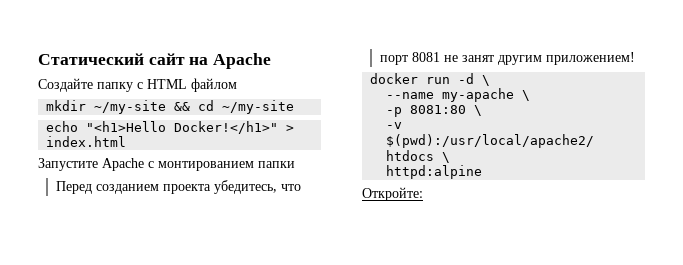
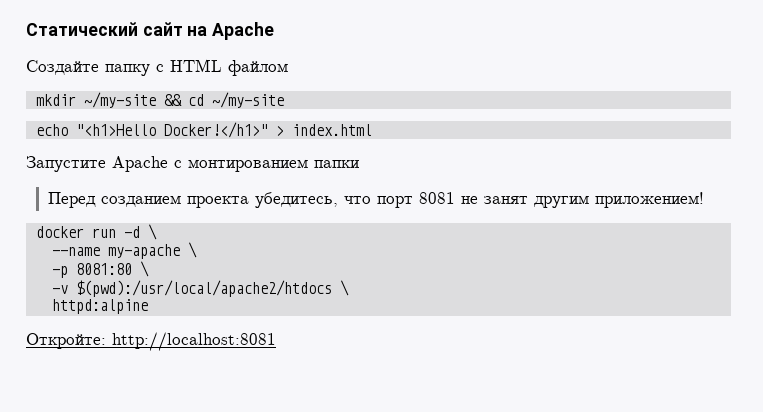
(423, 194) none -> [112,332,276,351] http://localhost:8081

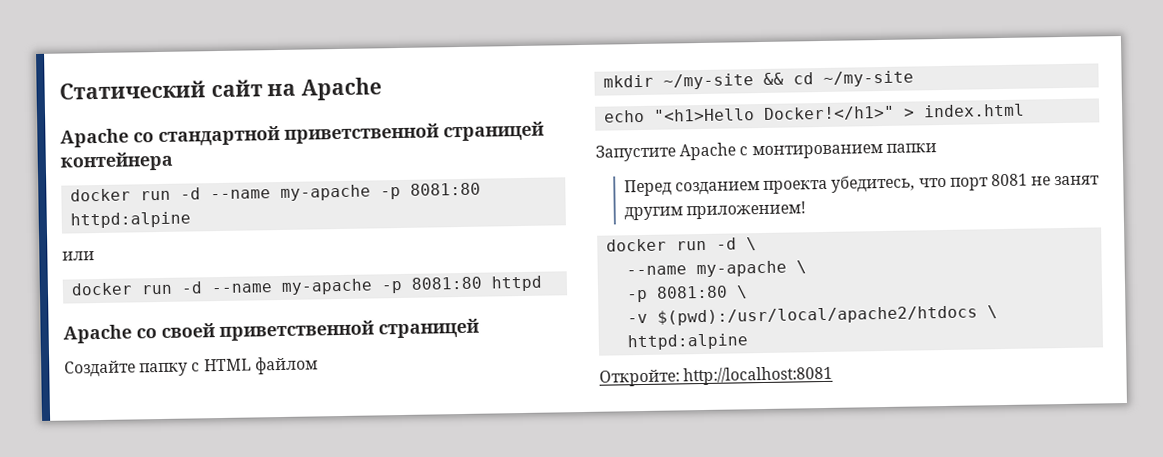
(275, 31) none -> [60,121,545,148] [60,151,173,172] [70,182,482,202] [70,211,192,229] [62,251,95,261] [71,275,544,296] [63,318,480,344] // Apache со стандартной приветственной страницей контейнера // docker run -d --name my-apache -p 8081:80 httpd:alpine // или // docker run -d --name my-apache -p 8081:80 httpd // Apache со своей приветственной страницей

